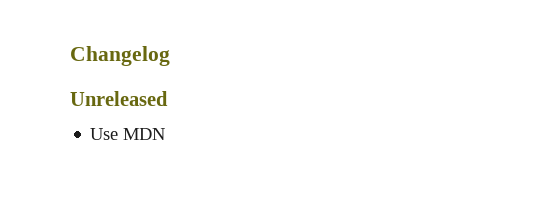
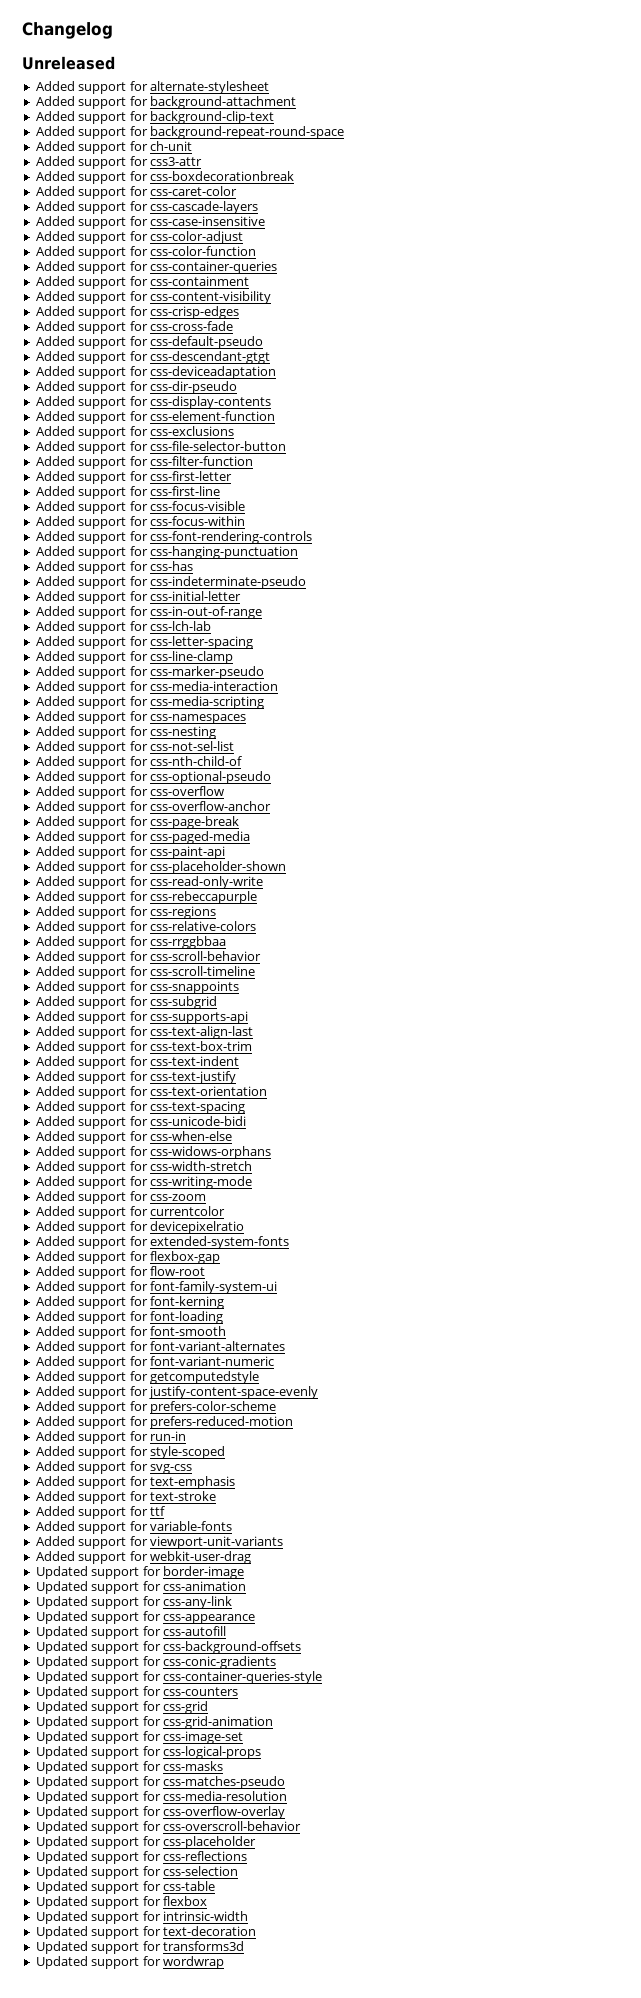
[90,128,166,140] Use MDN -> [35,81,269,94] [35,96,296,109] [35,111,274,124] [35,126,344,139] [35,141,192,154] [35,156,202,169] [35,171,294,184] [35,186,237,199] [35,201,258,214] [35,216,265,229] [35,231,243,244] [35,246,256,259] [35,261,277,274] [35,276,249,289] [35,291,271,304] [35,306,239,319] [35,321,233,334] [35,336,263,349] [35,351,270,364] [35,366,276,379] [35,381,237,394] [35,396,271,409] [35,411,275,424] [35,426,234,439] [35,441,286,454] [35,456,253,469] [35,471,232,484] [35,486,220,499] [35,501,245,514] [35,516,245,529] [35,531,312,544] [35,546,298,559] [35,561,193,574] [35,576,306,589] [35,591,241,604] [35,606,262,619] [35,621,211,634] [35,636,253,649] [35,651,233,664] [35,666,264,679] [35,681,278,694] [35,696,264,709] [35,711,246,724] [35,726,216,739] [35,741,234,754] [35,756,242,769] [35,771,271,784] [35,786,224,799] [35,801,271,814] [35,816,239,829] [35,831,250,844] [35,846,225,859] [35,861,286,874] [35,876,263,889] [35,891,257,904] [35,906,216,919] [35,921,256,934] [35,936,226,949] [35,951,261,964] [35,966,255,979] [35,981,239,994] [35,996,217,1009] [35,1011,248,1024] [35,1026,253,1039] [35,1041,252,1054] [35,1056,239,1069] [35,1071,236,1084] [35,1086,267,1099] [35,1101,245,1114] [35,1116,246,1129] [35,1131,232,1144] [35,1146,271,1159] [35,1161,252,1174] [35,1176,252,1189] [35,1191,206,1204] [35,1206,225,1219] [35,1221,244,1234] [35,1236,289,1249] [35,1251,220,1264] [35,1266,205,1279] [35,1281,277,1294] [35,1296,224,1309] [35,1311,223,1324] [35,1326,226,1339] [35,1341,285,1354] [35,1356,274,1369] [35,1371,259,1384] [35,1386,318,1399] [35,1401,276,1414] [35,1416,293,1429] [35,1431,186,1444] [35,1446,225,1459] [35,1461,192,1474] [35,1476,235,1489] [35,1491,216,1504] [35,1506,165,1519] [35,1521,232,1534] [35,1536,283,1549] [35,1551,251,1564] [35,1566,244,1579] [35,1581,246,1594] [35,1596,232,1609] [35,1611,255,1624] [35,1626,226,1639] [35,1641,301,1654] [35,1656,276,1669] [35,1671,322,1684] [35,1686,238,1699] [35,1701,208,1714] [35,1716,273,1729] [35,1731,243,1744] [35,1746,261,1759] [35,1761,223,1774] [35,1776,285,1789] [35,1791,287,1804] [35,1806,285,1819] [35,1821,301,1834] [35,1836,256,1849] [35,1851,247,1864] [35,1866,238,1879] [35,1881,215,1894] [35,1896,207,1909] [35,1911,248,1924] [35,1926,256,1939] [35,1941,244,1954] [35,1956,224,1969] Added support for alternate-stylesheet // Added support for background-attachment // Added support for background-clip-text // Added support for background-repeat-round-space // Added support for ch-unit // Added support for css3-attr // Added support for css-boxdecorationbreak // Added support for css-caret-color // Added support for css-cascade-layers // Added support for css-case-insensitive // Added support for css-color-adjust // Added support for css-color-function // Added support for css-container-queries // Added support for css-containment // Added support for css-content-visibility // Added support for css-crisp-edges // Added support for css-cross-fade // Added support for css-default-pseudo // Added support for css-descendant-gtgt // Added support for css-deviceadaptation // Added support for css-dir-pseudo // Added support for css-display-contents // Added support for css-element-function // Added support for css-exclusions // Added support for css-file-selector-button // Added support for css-filter-function // Added support for css-first-letter // Added support for css-first-line // Added support for css-focus-visible // Added support for css-focus-within // Added support for css-font-rendering-controls // Added support for css-hanging-punctuation // Added support for css-has // Added support for css-indeterminate-pseudo // Added support for css-initial-letter // Added support for css-in-out-of-range // Added support for css-lch-lab // Added support for css-letter-spacing // Added support for css-line-clamp // Added support for css-marker-pseudo // Added support for css-media-interaction // Added support for css-media-scripting // Added support for css-namespaces // Added support for css-nesting // Added support for css-not-sel-list // Added support for css-nth-child-of // Added support for css-optional-pseudo // Added support for css-overflow // Added support for css-overflow-anchor // Added support for css-page-break // Added support for css-paged-media // Added support for css-paint-api // Added support for css-placeholder-shown // Added support for css-read-only-write // Added support for css-rebeccapurple // Added support for css-regions // Added support for css-relative-colors // Added support for css-rrggbbaa // Added support for css-scroll-behavior // Added support for css-scroll-timeline // Added support for css-snappoints // Added support for css-subgrid // Added support for css-supports-api // Added support for css-text-align-last // Added support for css-text-box-trim // Added support for css-text-indent // Added support for css-text-justify // Added support for css-text-orientation // Added support for css-text-spacing // Added support for css-unicode-bidi // Added support for css-when-else // Added support for css-widows-orphans // Added support for css-width-stretch // Added support for css-writing-mode // Added support for css-zoom // Added support for currentcolor // Added support for devicepixelratio // Added support for extended-system-fonts // Added support for flexbox-gap // Added support for flow-root // Added support for font-family-system-ui // Added support for font-kerning // Added support for font-loading // Added support for font-smooth // Added support for font-variant-alternates // Added support for font-variant-numeric // Added support for getcomputedstyle // Added support for justify-content-space-evenly // Added support for prefers-color-scheme // Added support for prefers-reduced-motion // Added support for run-in // Added support for style-scoped // Added support for svg-css // Added support for text-emphasis // Added support for text-stroke // Added support for ttf // Added support for variable-fonts // Added support for viewport-unit-variants // Added support for webkit-user-drag // Updated support for border-image // Updated support for css-animation // Updated support for css-any-link // Updated support for css-appearance // Updated support for css-autofill // Updated support for css-background-offsets // Updated support for css-conic-gradients // Updated support for css-container-queries-style // Updated support for css-counters // Updated support for css-grid // Updated support for css-grid-animation // Updated support for css-image-set // Updated support for css-logical-props // Updated support for css-masks // Updated support for css-matches-pseudo // Updated support for css-media-resolution // Updated support for css-overflow-overlay // Updated support for css-overscroll-behavior // Updated support for css-placeholder // Updated support for css-reflections // Updated support for css-selection // Updated support for css-table // Updated support for flexbox // Updated support for intrinsic-width // Updated support for text-decoration // Updated support for transforms3d // Updated support for wordwrap

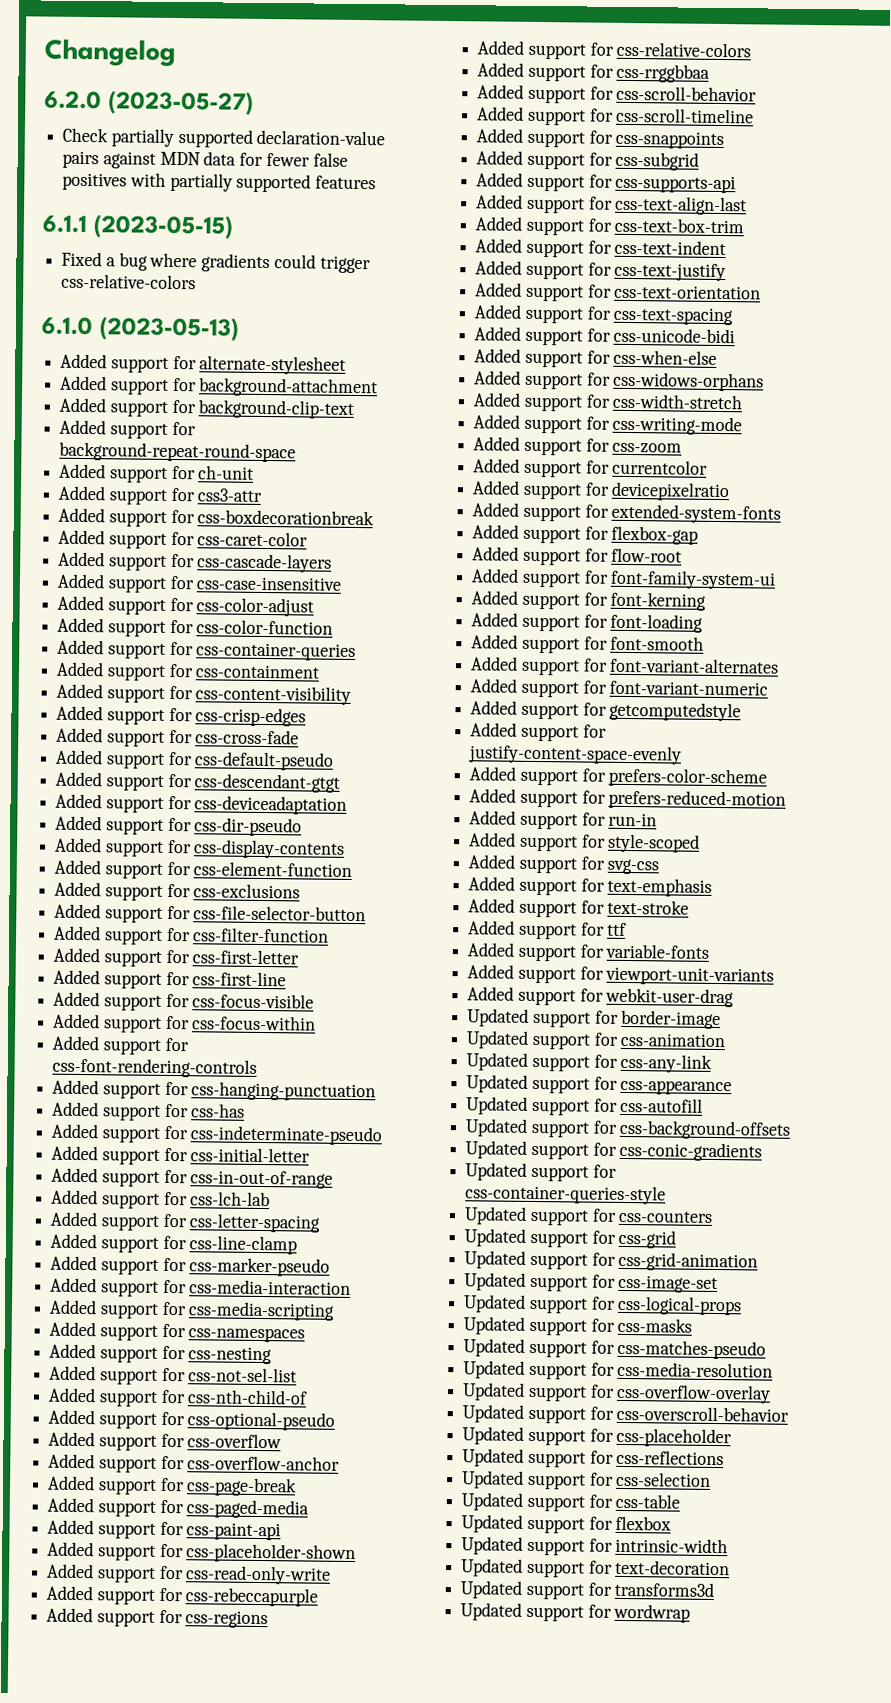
[22,56,115,70] Unreleased -> [44,90,254,116] [62,127,386,148] [62,150,348,169] [62,172,377,193] [42,214,233,240] [61,251,371,274] [61,273,197,290] [41,316,239,342] 6.2.0 (2023-05-27) // Check partially supported declaration-value pairs against MDN data for fewer false positives with partially supported features // 6.1.1 (2023-05-15) // Fixed a bug where gradients could trigger css-relative-colors // 6.1.0 (2023-05-13)

